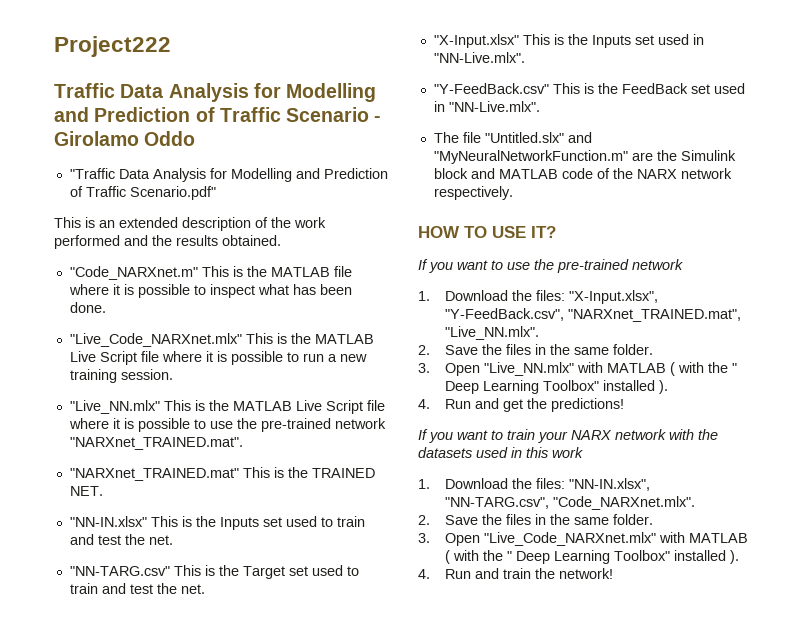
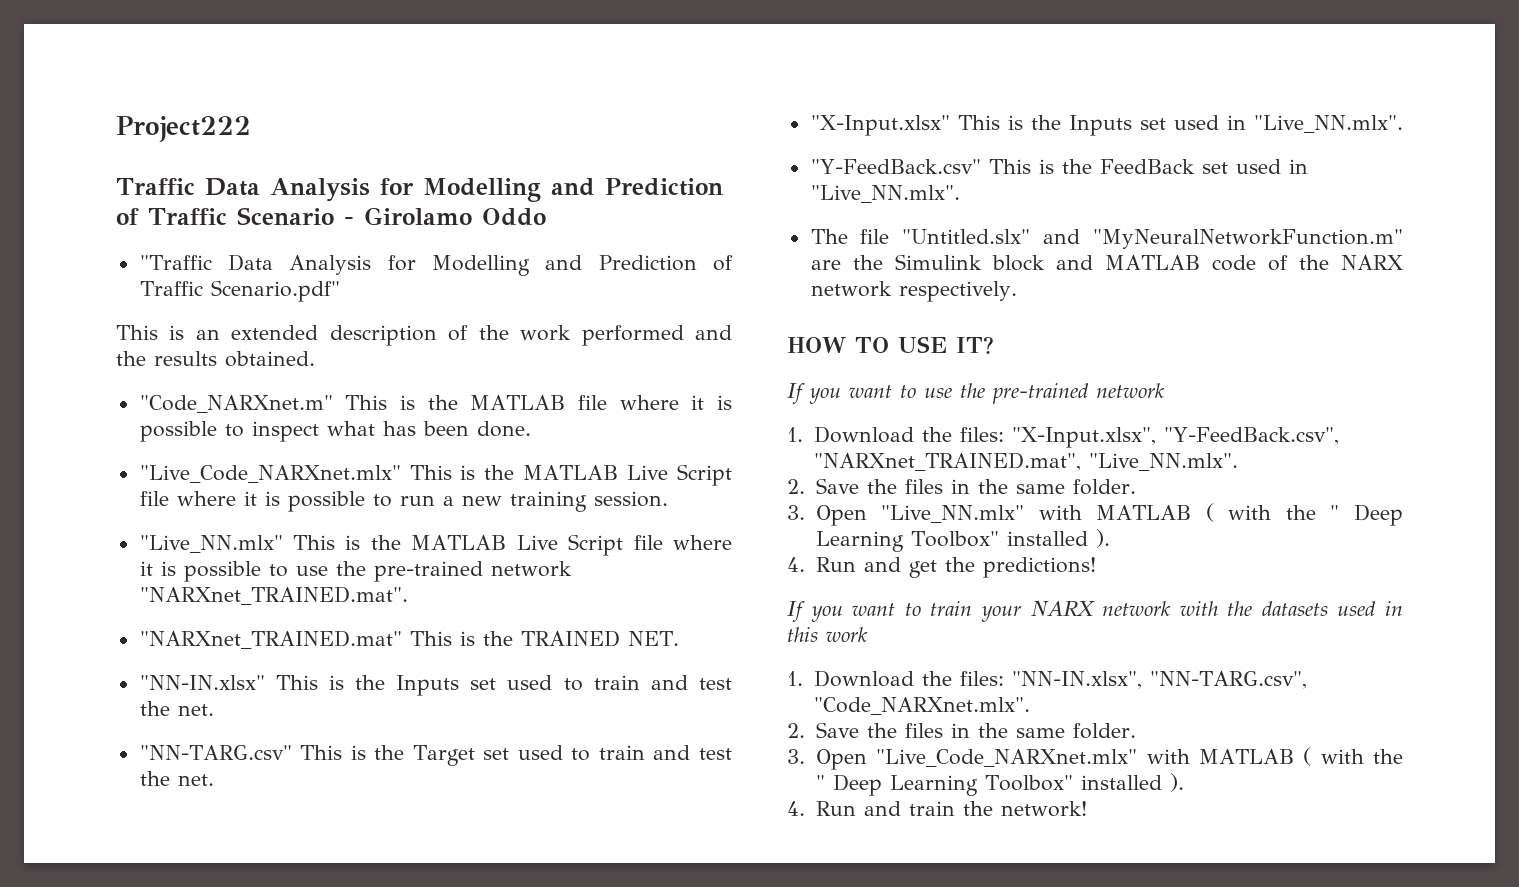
[433,52,525,63] "NN-Live.mlx". -> [1253,115,1403,133] "Live_NN.mlx".
[448,101,540,112] "NN-Live.mlx". -> [810,185,960,203] "Live_NN.mlx".

